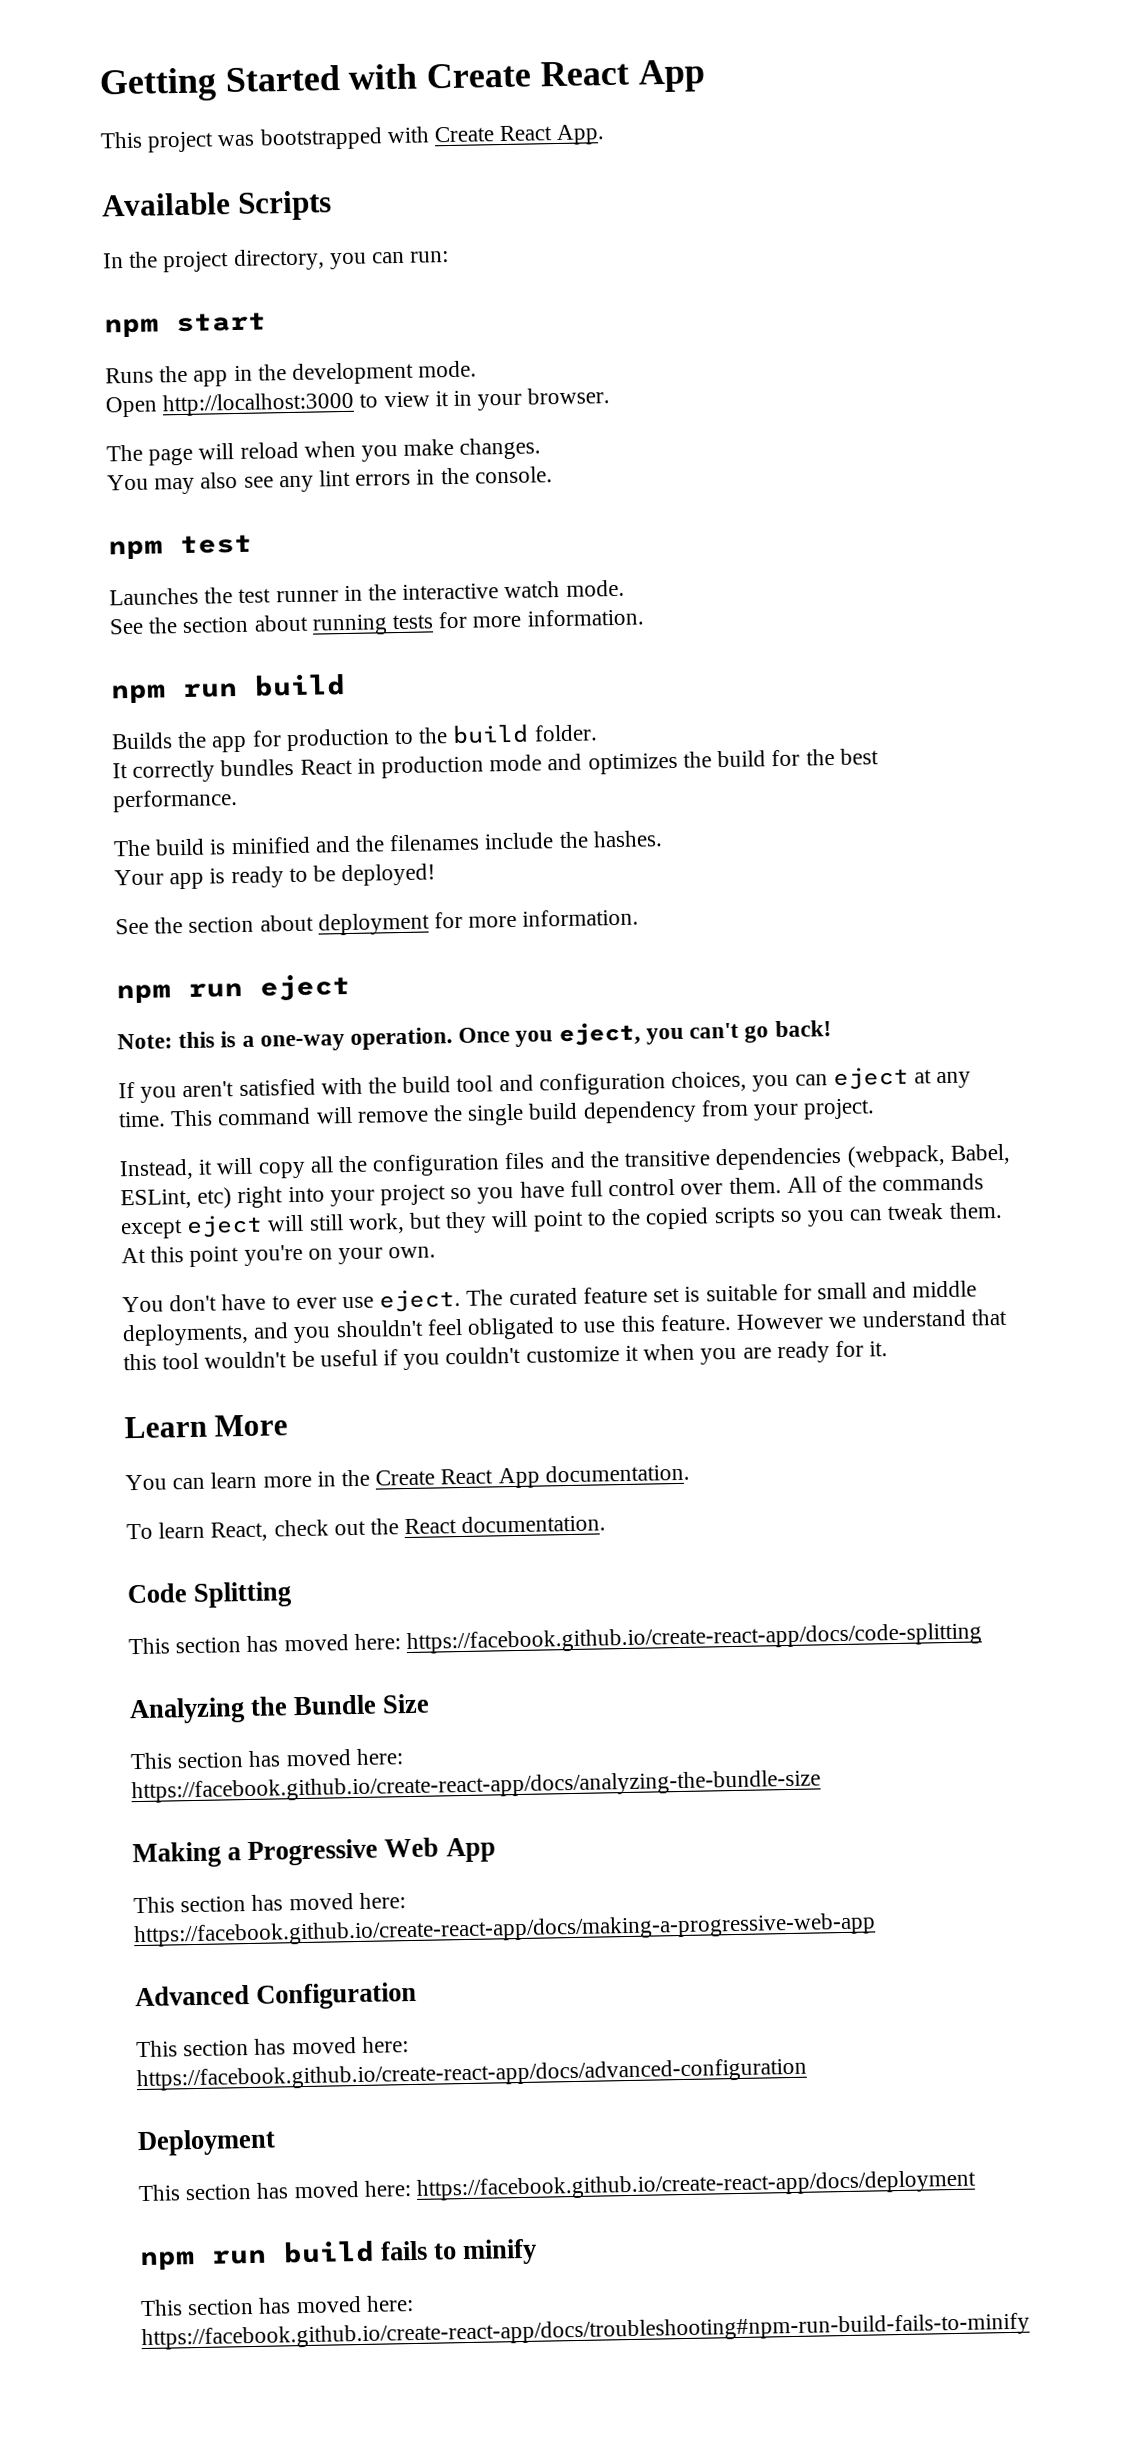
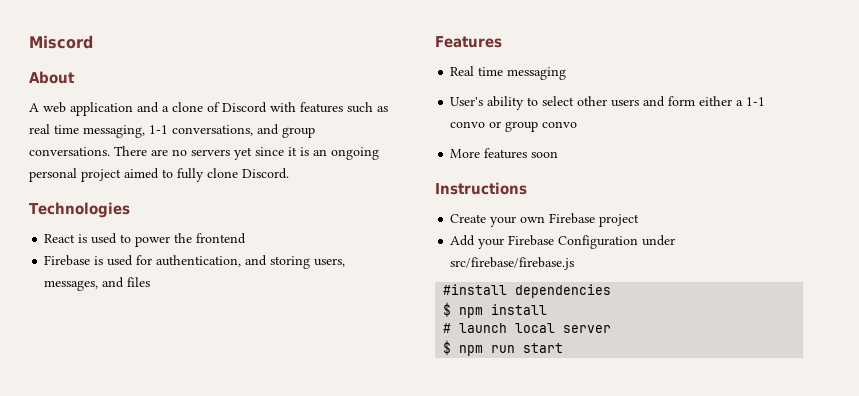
[99,59,706,103] [100,124,606,153] [101,190,333,221] [103,248,450,273] [104,312,267,338] [105,360,478,387] [105,387,611,418] [106,437,542,466] [107,466,553,495] [108,534,253,560] [109,579,625,606] [109,608,644,636] [110,674,346,704] [111,723,598,753] [112,748,879,783] [112,789,238,813] [113,830,663,857] [114,863,437,890] [115,908,640,936] [116,973,351,1004] [117,1020,832,1052] [118,1066,972,1103] [118,1098,876,1128] [119,1143,1010,1181] [120,1173,985,1210] [120,1201,1002,1240] [121,1244,437,1267] [122,1280,978,1313] [122,1308,1007,1347] [123,1340,889,1371] [124,1414,289,1439] [125,1463,690,1491] [126,1514,607,1542] [127,1581,293,1608] [128,1622,983,1655] [129,1693,431,1725] [130,1748,404,1770] [131,1769,821,1804] [132,1837,496,1869] [133,1892,406,1914] [133,1912,876,1948] [135,1981,418,2010] [136,2036,409,2058] [136,2057,807,2092] [137,2128,276,2157] [138,2169,977,2202] [139,2238,538,2271] [140,2295,414,2317] [141,2312,1030,2351] Getting Started with Create React App // This project was bootstrapped with Create React App. // Available Scripts // In the project directory, you can run: // npm start // Runs the app in the development mode. // Open http://localhost:3000 to view it in your browser. // The page will reload when you make changes. // You may also see any lint errors in the console. // npm test // Launches the test runner in the interactive watch mode. // See the section about running tests for more information. // npm run build // Builds the app for production to the build folder. // It correctly bundles React in production mode and optimizes the build for the best performance. // The build is minified and the filenames include the hashes. // Your app is ready to be deployed! // See the section about deployment for more information. // npm run eject // Note: this is a one-way operation. Once you eject, you can't go back! // If you aren't satisfied with the build tool and configuration choices, you can eject at any time. This command will remove the single build dependency from your project. // Instead, it will copy all the configuration files and the transitive dependencies (webpack, Babel, ESLint, etc) right into your project so you have full control over them. All of the commands except eject will still work, but they will point to the copied scripts so you can tweak them. At this point you're on your own. // You don't have to ever use eject. The curated feature set is suitable for small and middle deployments, and you shouldn't feel obligated to use this feature. However we understand that this tool wouldn't be useful if you couldn't customize it when you are ready for it. // Learn More // You can learn more in the Create React App documentation. // To learn React, check out the React documentation. // Code Splitting // This section has moved here: https://facebook.github.io/create-react-app/docs/code-splitting // Analyzing the Bundle Size // This section has moved here: https://facebook.github.io/create-react-app/docs/analyzing-the-bundle-size // Making a Progressive Web App // This section has moved here: https://facebook.github.io/create-react-app/docs/making-a-progressive-web-app // Advanced Configuration // This section has moved here: https://facebook.github.io/create-react-app/docs/advanced-configuration // Deployment // This section has moved here: https://facebook.github.io/create-react-app/docs/deployment // npm run build fails to minify // This section has moved here: https://facebook.github.io/create-react-app/docs/troubleshooting#npm-run-build-fails-to-minify -> [29,35,93,49] [29,71,75,84] [29,102,388,116] [29,124,315,138] [29,146,379,160] [29,168,289,182] [29,202,130,218] [44,233,247,247] [44,255,346,269] [44,277,151,291] [435,36,502,48] [450,66,567,80] [450,96,766,110] [450,121,578,132] [450,148,559,159] [435,182,527,195] [450,213,640,227] [450,235,676,249] [450,257,575,270] [443,284,612,298] [443,302,548,318] [443,323,612,333] [443,340,564,356] Miscord // About // A web application and a clone of Discord with features such as real time messaging, 1-1 conversations, and group conversations. There are no servers yet since it is an ongoing personal project aimed to fully clone Discord. // Technologies // React is used to power the frontend // Firebase is used for authentication, and storing users, messages, and files // Features // Real time messaging // User's ability to select other users and form either a 1-1 convo or group convo // More features soon // Instructions // Create your own Firebase project // Add your Firebase Configuration under src/firebase/firebase.js // #install dependencies // $ npm install // # launch local server // $ npm run start

